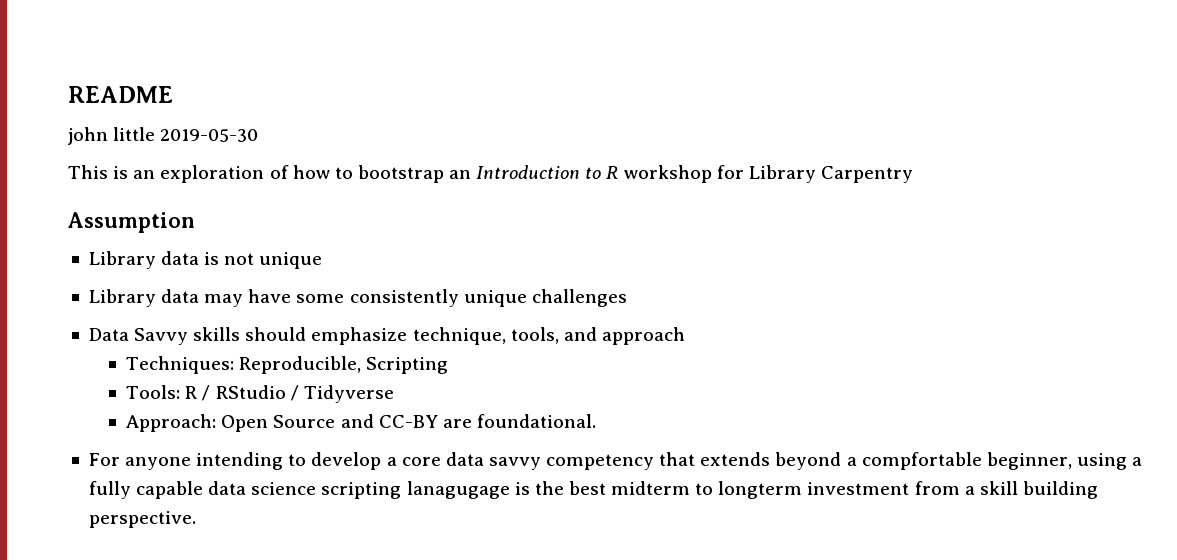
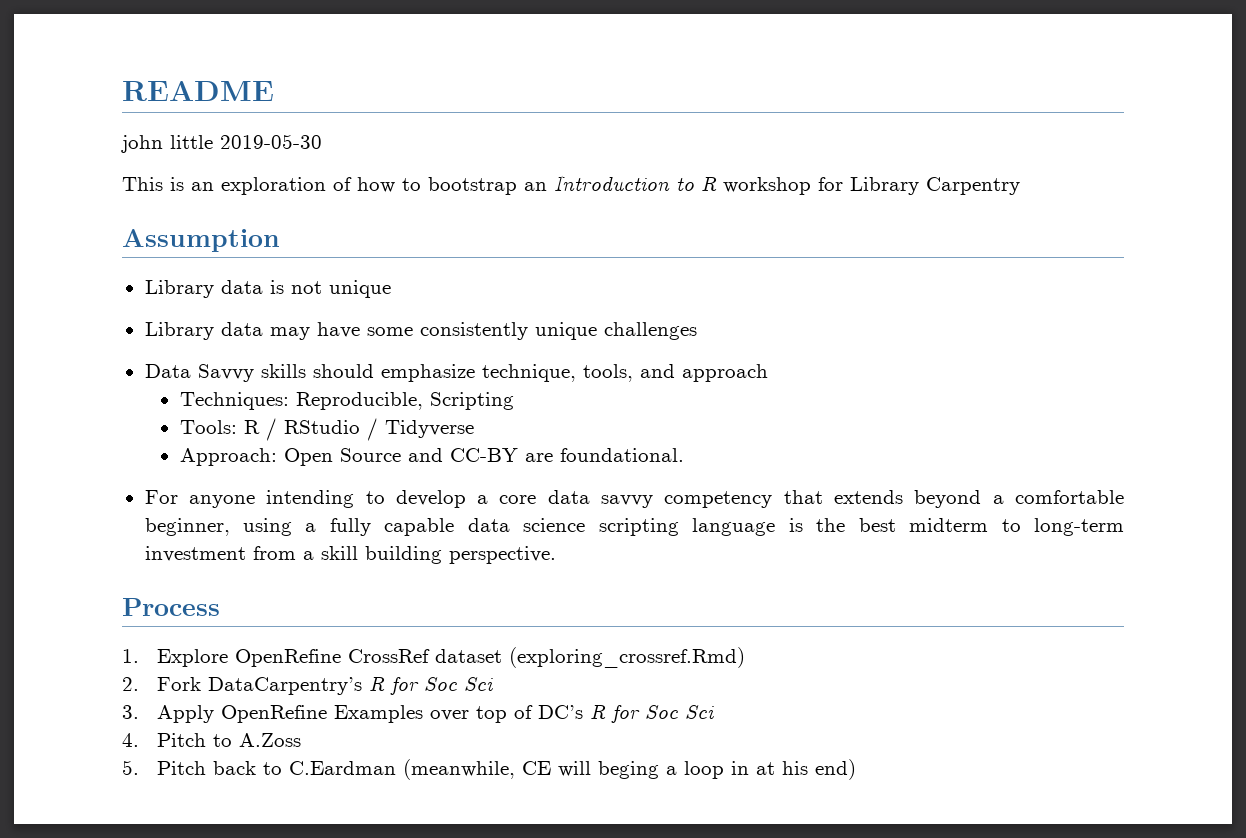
[861,452,982,470] compfortable -> [1015,490,1124,504] comfortable
[406,481,510,499] lanagugage -> [692,518,776,536] language
[718,481,803,499] longterm -> [1034,518,1124,536] long-term
(196, 519) none -> [122,598,220,616] [122,647,745,668] [122,677,493,695] [122,705,714,723] [122,733,301,747] [122,759,856,780] // Process // 1. Explore OpenRefine CrossRef dataset (exploring_crossref.Rmd) // 2. Fork DataCarpentry’s R for Soc Sci // 3. Apply OpenRefine Examples over top of DC’s R for Soc Sci // 4. Pitch to A.Zoss // 5. Pitch back to C.Eardman (meanwhile, CE will beging a loop in at his end)

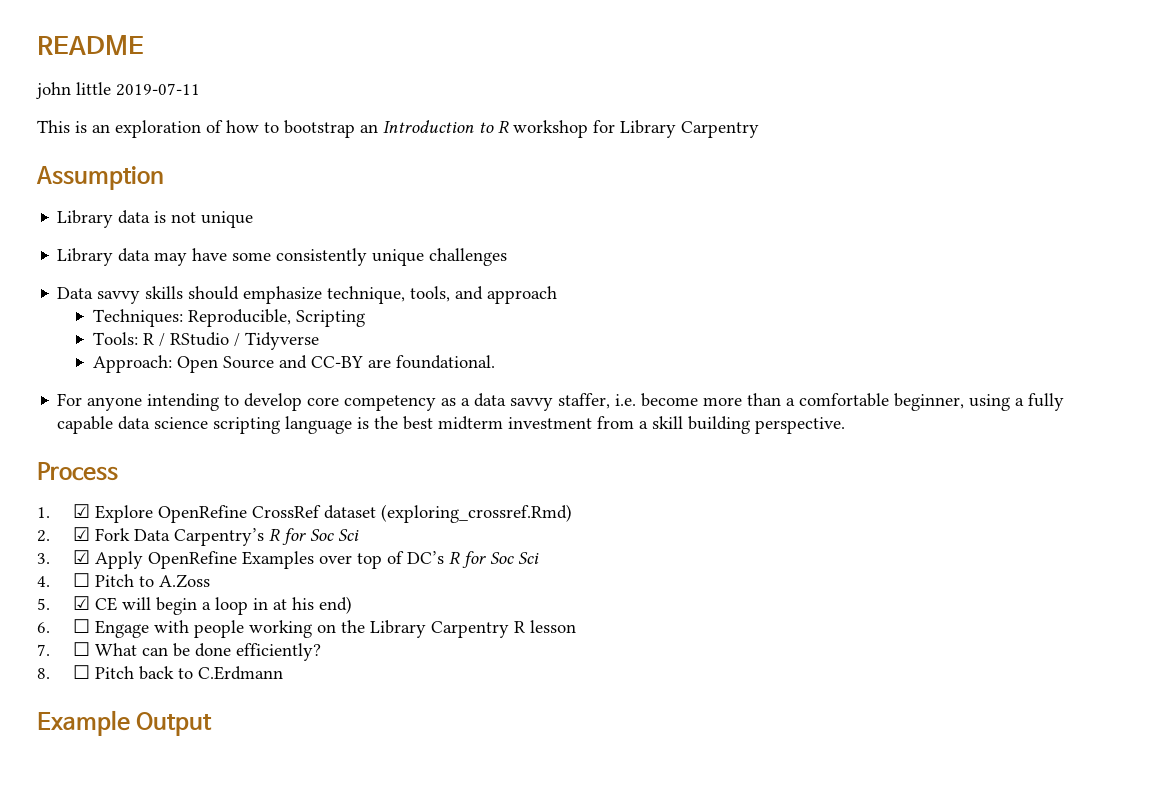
[220,134,322,149] 2019-05-30 -> [116,83,200,96] 2019-07-11
[197,364,254,382] Savvy -> [97,291,141,304] savvy
[477,490,982,508] a core data savvy competency that extends beyond -> [307,393,782,411] core competency as a data savvy staffer, i.e. become more than
[1001,518,1124,536] to long-term -> (504, 423) none
(139, 656) none -> [72,504,90,518] ☑
[156,677,362,695] Fork DataCarpentry’s -> [72,527,264,546] ☑ Fork Data Carpentry’s
(139, 712) none -> [72,550,90,564] ☑
(139, 740) none -> [72,573,90,587] ☐
[156,759,515,780] Pitch back to C.Eardman (meanwhile, -> [72,596,90,610] ☑
[597,761,659,779] beging -> [155,597,197,615] begin
(856, 769) none -> [37,619,576,638] [37,642,321,661] [37,665,283,680] [37,710,213,736] // 6. ☐ Engage with people working on the Library Carpentry R lesson // 7. ☐ What can be done efficiently? // 8. ☐ Pitch back to C.Erdmann // Example Output

